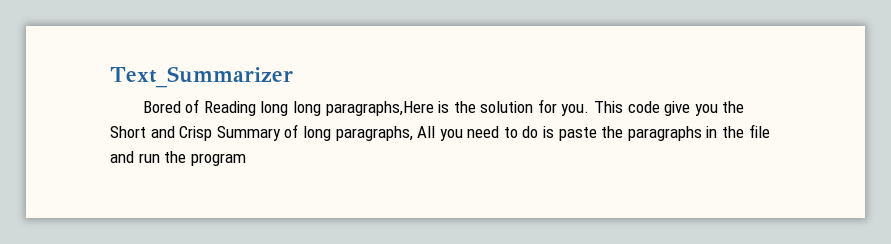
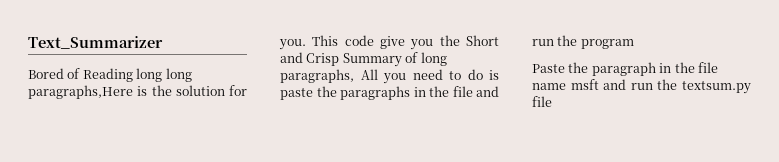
(246, 159) none -> [532,62,718,76] [532,79,751,94] [532,96,552,107] // Paste the paragraph in the file name msft and run the textsum.py file

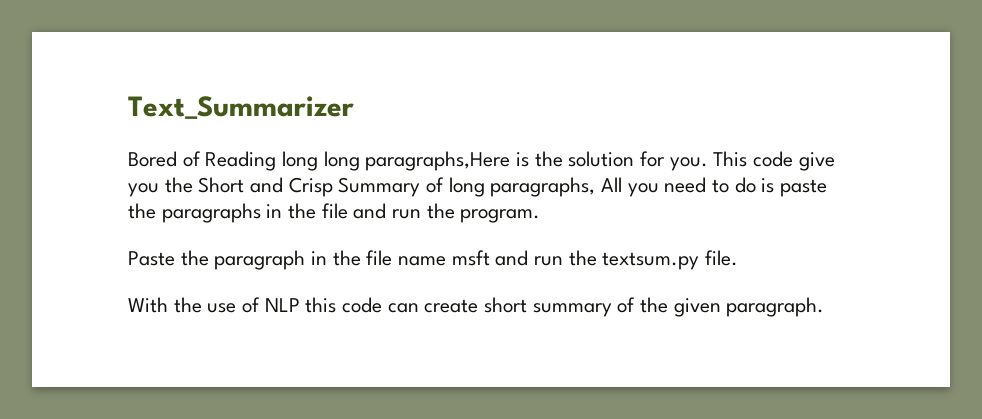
[580,39,634,49] program -> [460,209,541,223] program.
[532,96,552,107] file -> [705,250,739,266] [128,297,825,317] file. // With the use of NLP this code can create short summary of the given paragraph.

